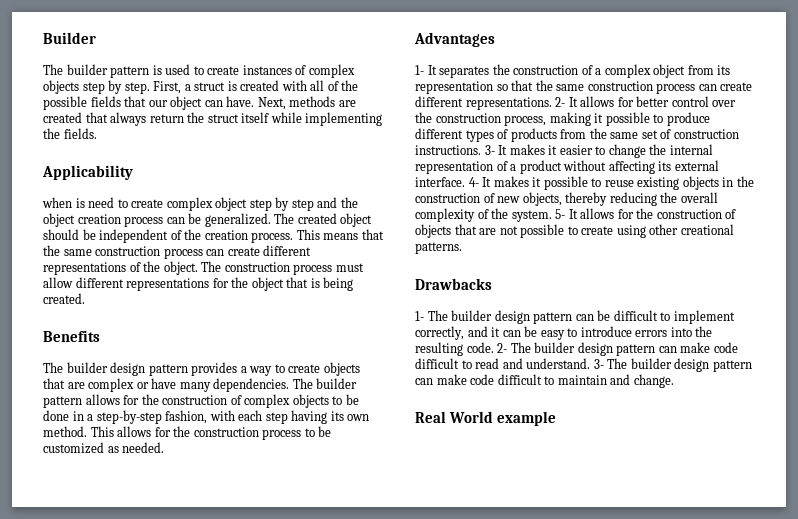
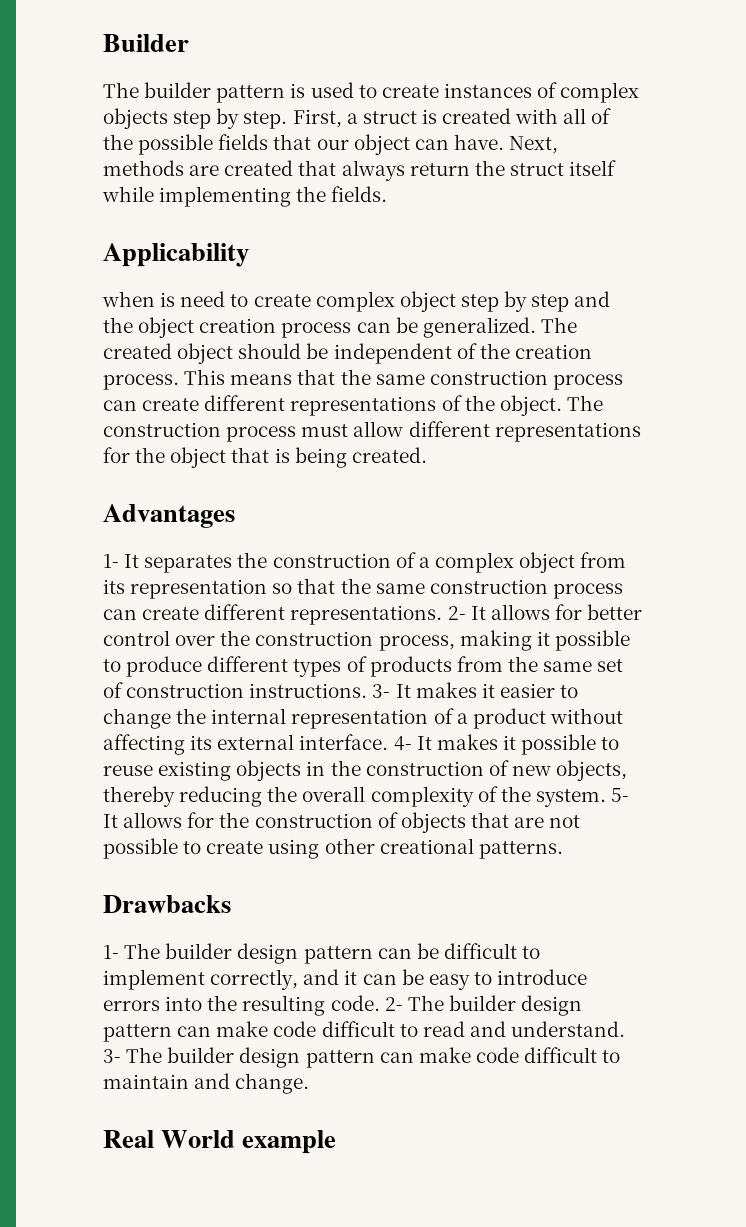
[43,330,100,342] [43,362,360,376] [43,378,358,392] [43,394,359,408] [43,410,370,424] [43,426,332,440] [43,442,165,454] // Benefits // The builder design pattern provides a way to create objects that are complex or have many dependencies. The builder pattern allows for the construction of complex objects to be done in a step-by-step fashion, with each step having its own method. This allows for the construction process to be customized as needed. -> (427, 455) none

